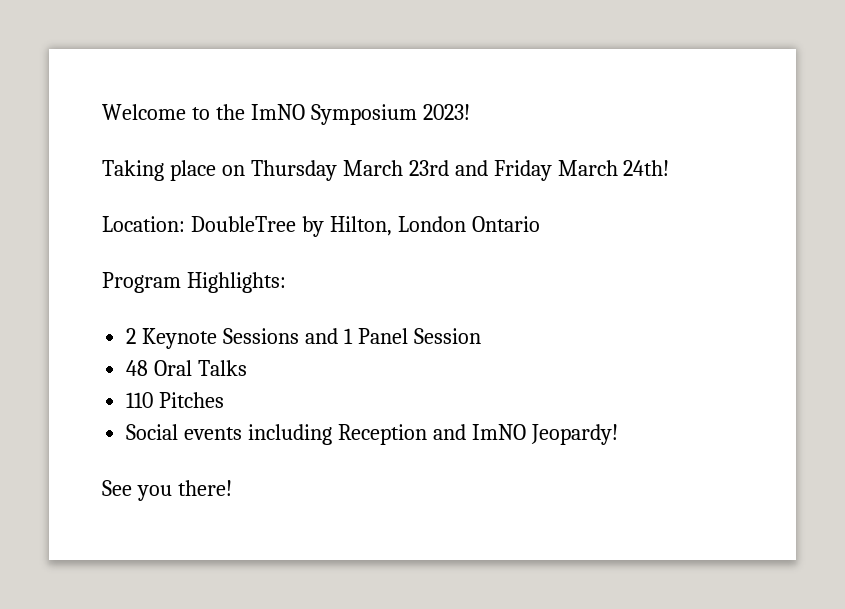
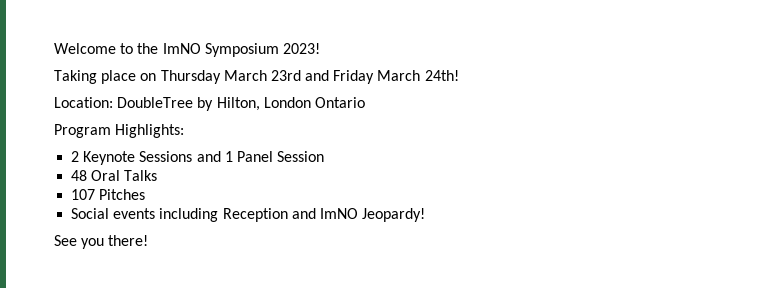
[126,392,154,408] 110 -> [71,189,96,200] 107

